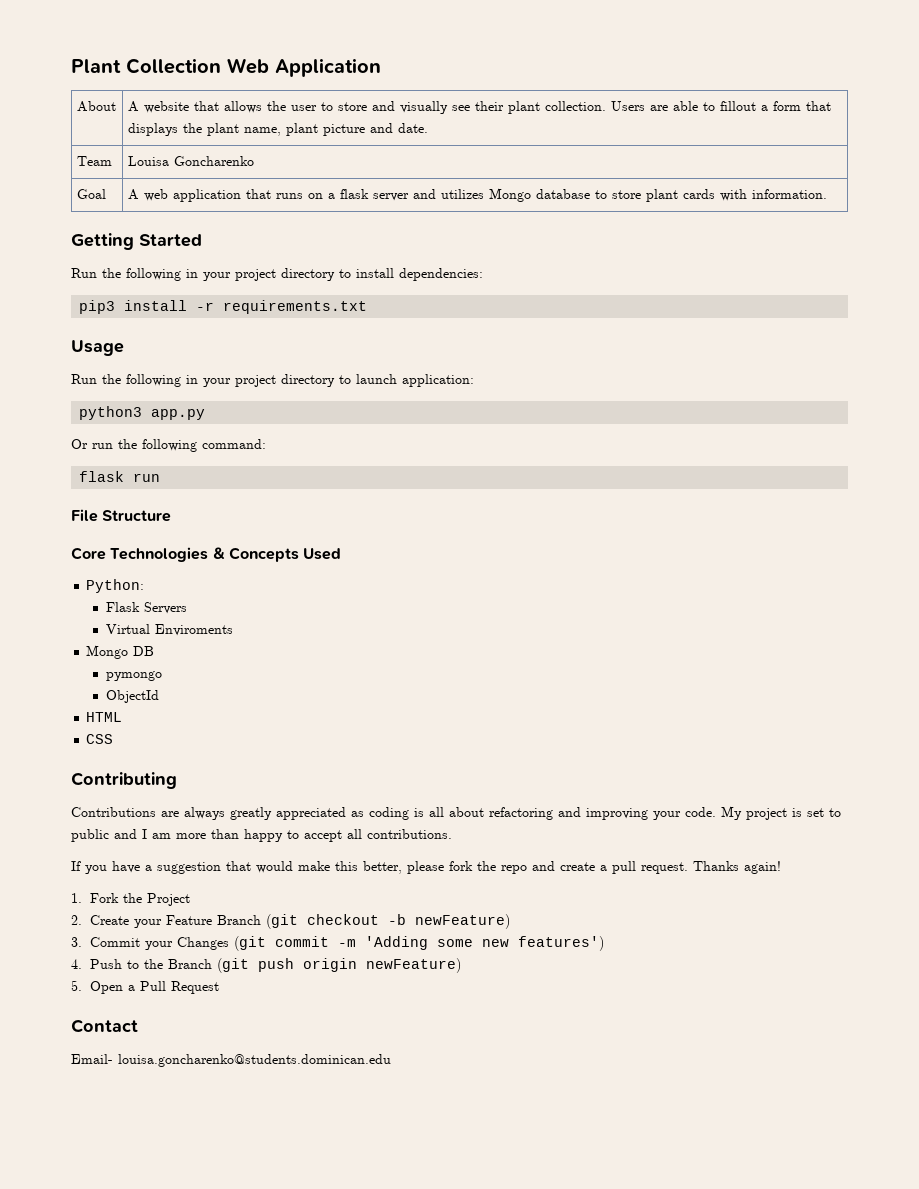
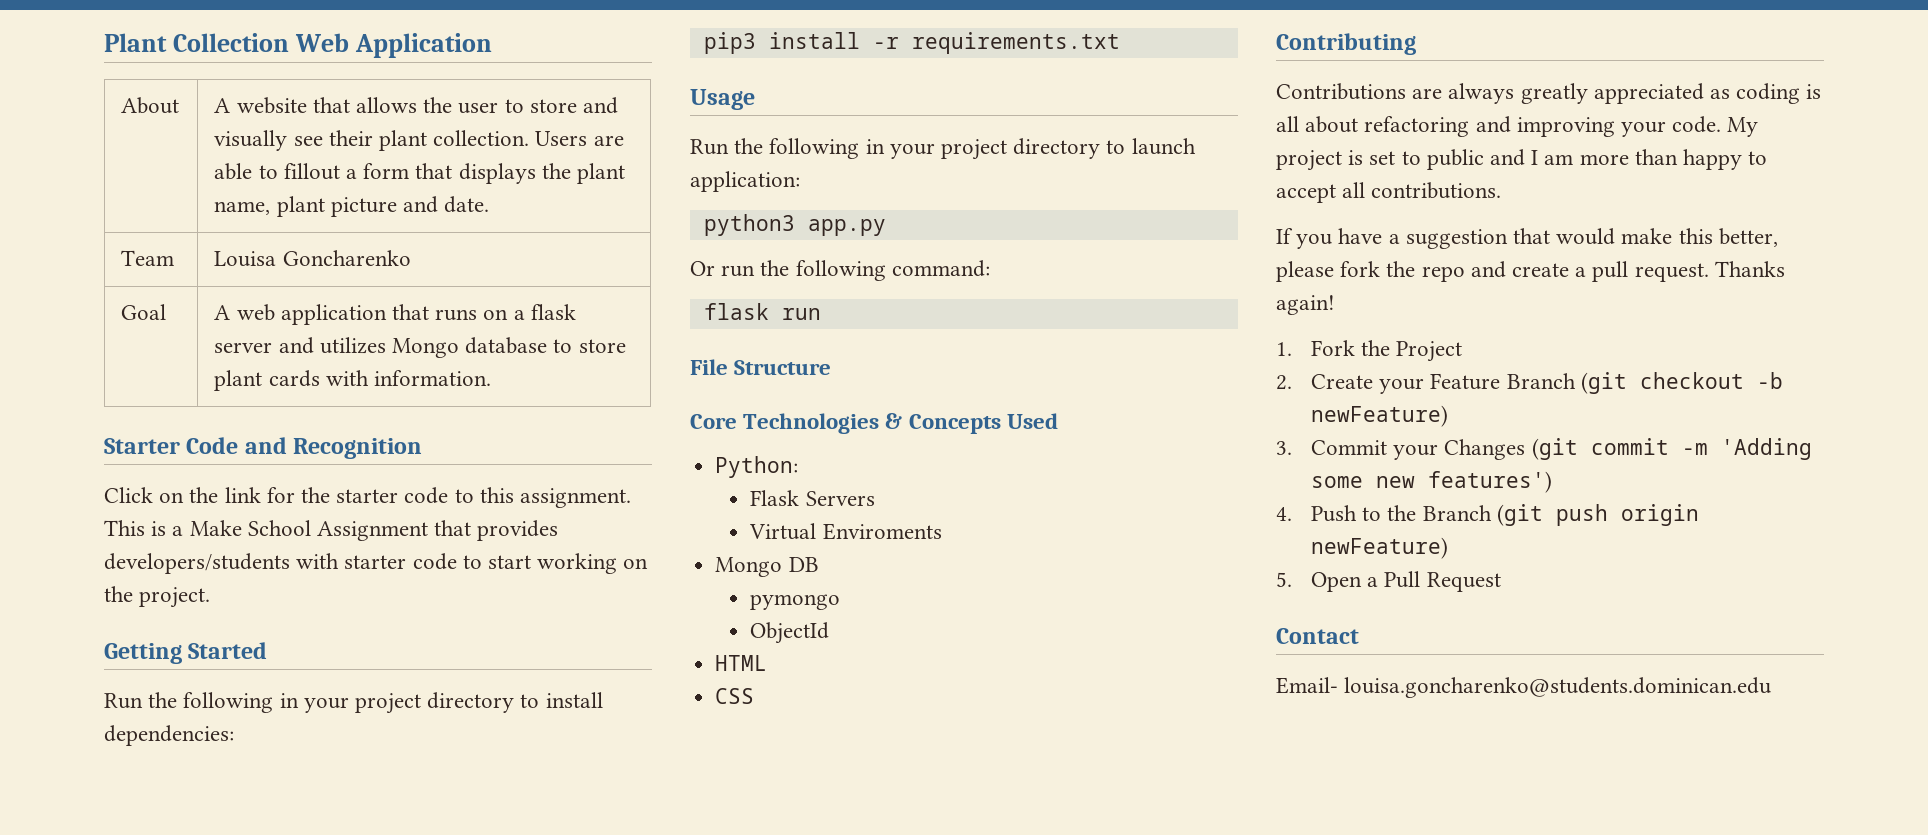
(827, 194) none -> [104,437,423,459] [104,487,632,508] [104,520,559,541] [104,553,649,574] [104,586,211,608] // Starter Code and Recognition // Click on the link for the starter code to this assignment. This is a Make School Assignment that provides developers/students with starter code to start working on the project.

